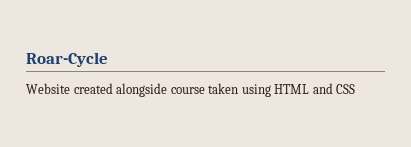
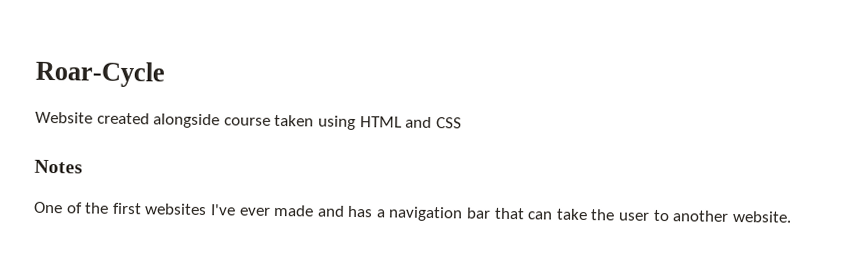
(356, 89) none -> [34,159,83,174] [33,201,792,223] // Notes // One of the first websites I've ever made and has a navigation bar that can take the user to another website.

